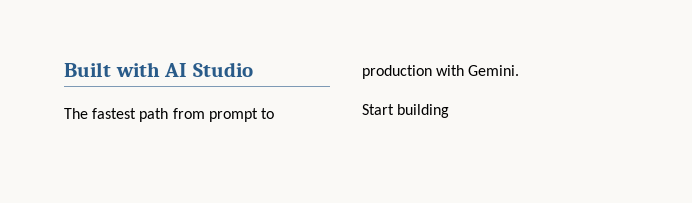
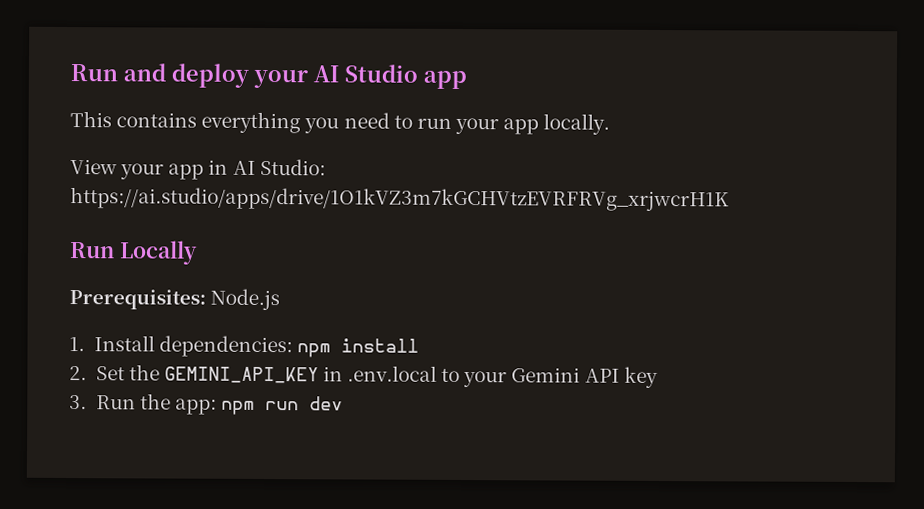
[64,62,254,77] [64,108,274,122] [362,65,520,79] [362,104,450,118] Built with AI Studio // The fastest path from prompt to production with Gemini. // Start building -> [70,63,467,90] [70,111,611,135] [70,158,326,180] [70,187,729,212] [69,240,198,265] [69,288,281,311] [69,335,419,358] [69,364,658,388] [69,393,343,415] Run and deploy your AI Studio app // This contains everything you need to run your app locally. // View your app in AI Studio: https://ai.studio/apps/drive/1O1kVZ3m7kGCHVtzEVRFRVg_xrjwcrH1K // Run Locally // Prerequisites: Node.js // 1. Install dependencies: npm install // 2. Set the GEMINI_API_KEY in .env.local to your Gemini API key // 3. Run the app: npm run dev

